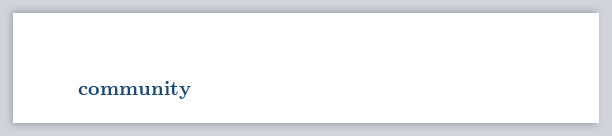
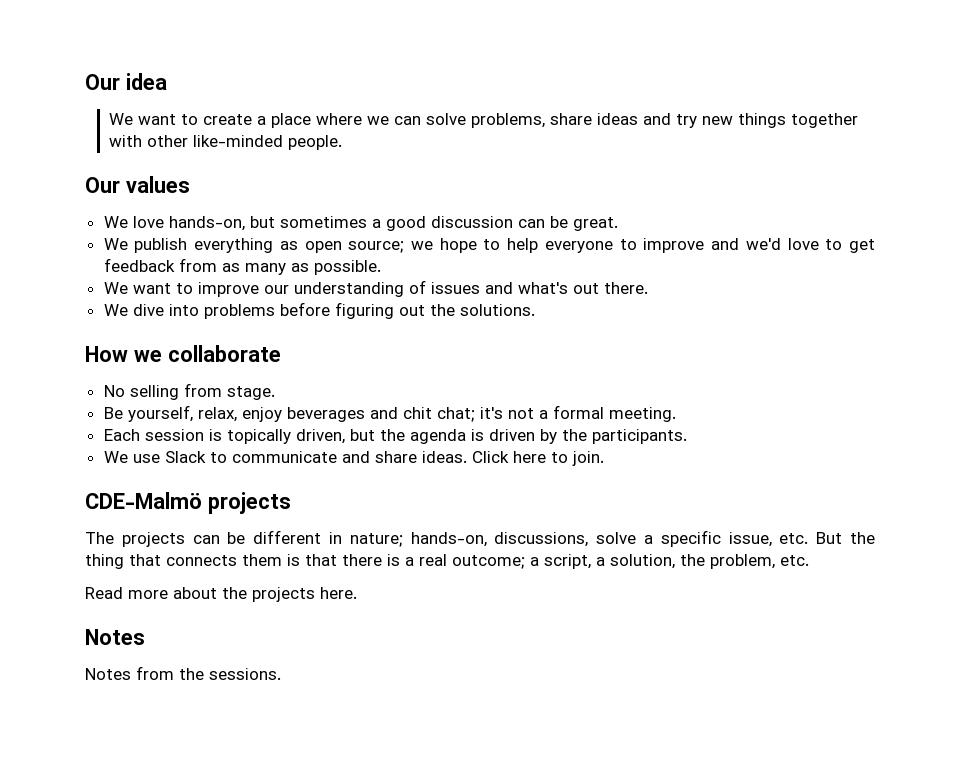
[78,81,191,99] community -> [85,73,167,90] [109,113,859,128] [109,135,343,150] [85,176,190,193] [103,216,618,231] [103,238,876,253] [103,258,381,275] [103,280,648,297] [103,302,535,319] [85,345,281,362] [103,383,275,400] [103,405,676,422] [103,429,687,444] [103,451,604,466] [85,492,291,514] [85,530,875,547] [85,554,809,569] [85,587,357,602] [85,629,145,645] [85,666,281,680] Our idea // We want to create a place where we can solve problems, share ideas and try new things together with other like-minded people. // Our values // We love hands-on, but sometimes a good discussion can be great. // We publish everything as open source; we hope to help everyone to improve and we'd love to get feedback from as many as possible. // We want to improve our understanding of issues and what's out there. // We dive into problems before figuring out the solutions. // How we collaborate // No selling from stage. // Be yourself, relax, enjoy beverages and chit chat; it's not a formal meeting. // Each session is topically driven, but the agenda is driven by the participants. // We use Slack to communicate and share ideas. Click here to join. // CDE-Malmö projects // The projects can be different in nature; hands-on, discussions, solve a specific issue, etc. But the thing that connects them is that there is a real outcome; a script, a solution, the problem, etc. // Read more about the projects here. // Notes // Notes from the sessions.

